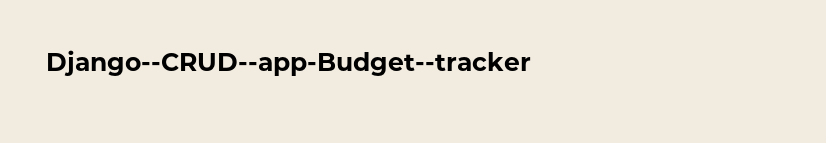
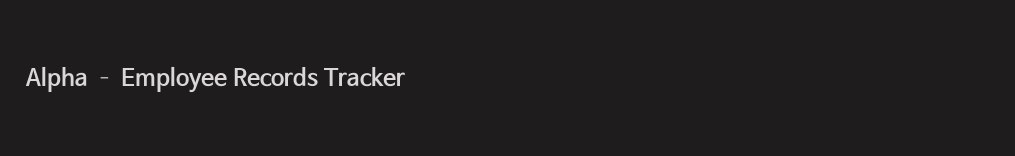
[46,50,531,76] Django--CRUD--app-Budget--tracker -> [25,66,406,93] Alpha – Employee Records Tracker

